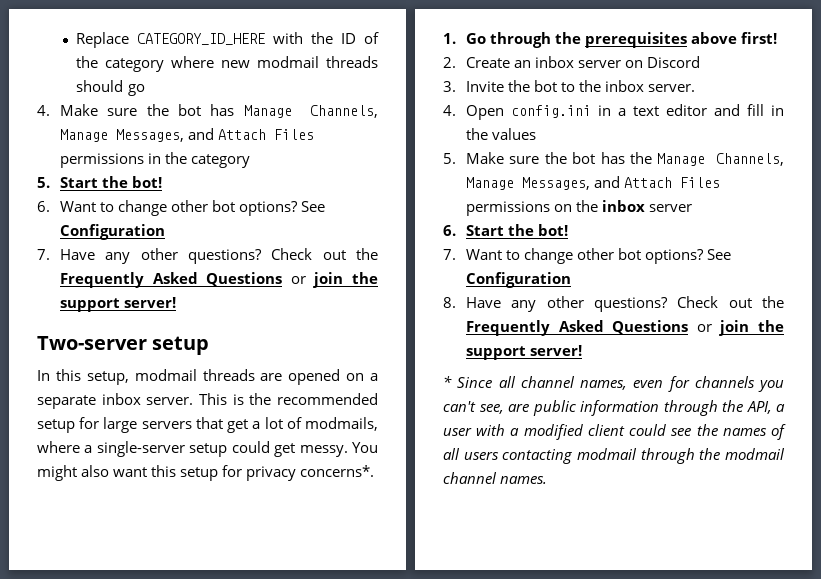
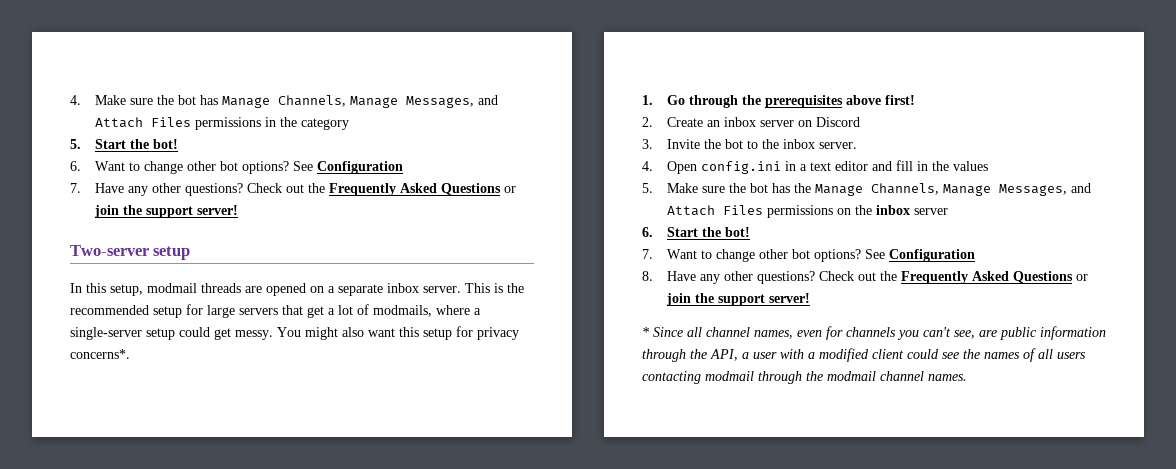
[76,32,379,48] [76,56,378,72] [76,80,145,96] Replace CATEGORY_ID_HERE with the ID of the category where new modmail threads should go // -> (70, 100) none

